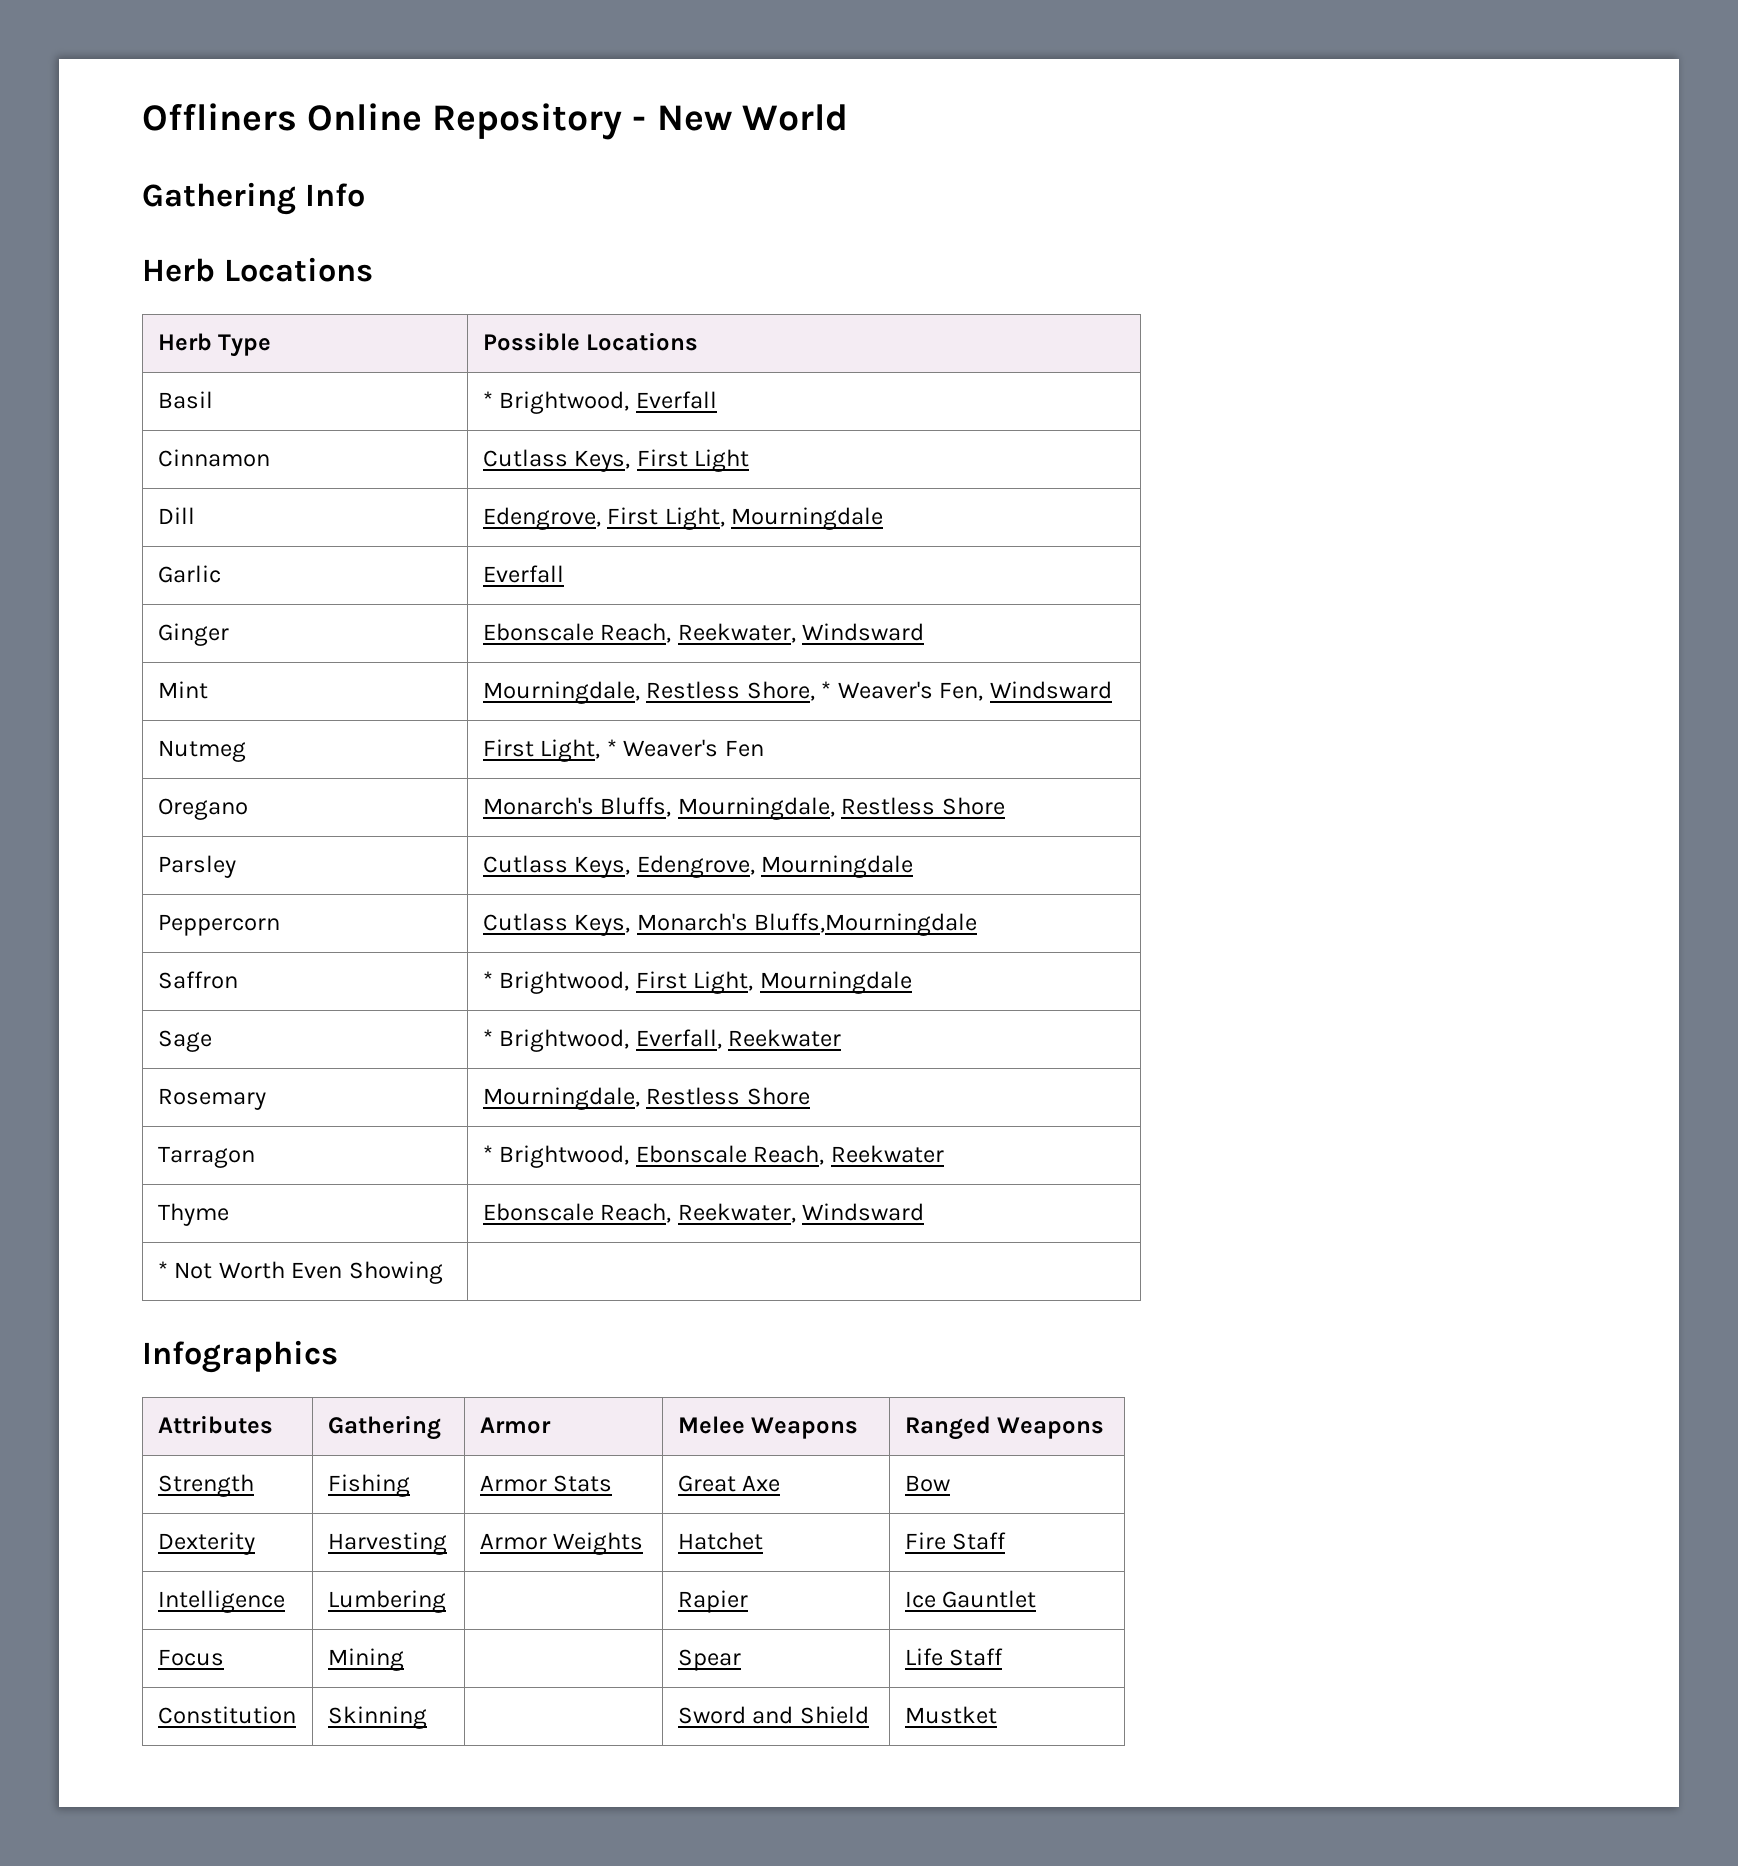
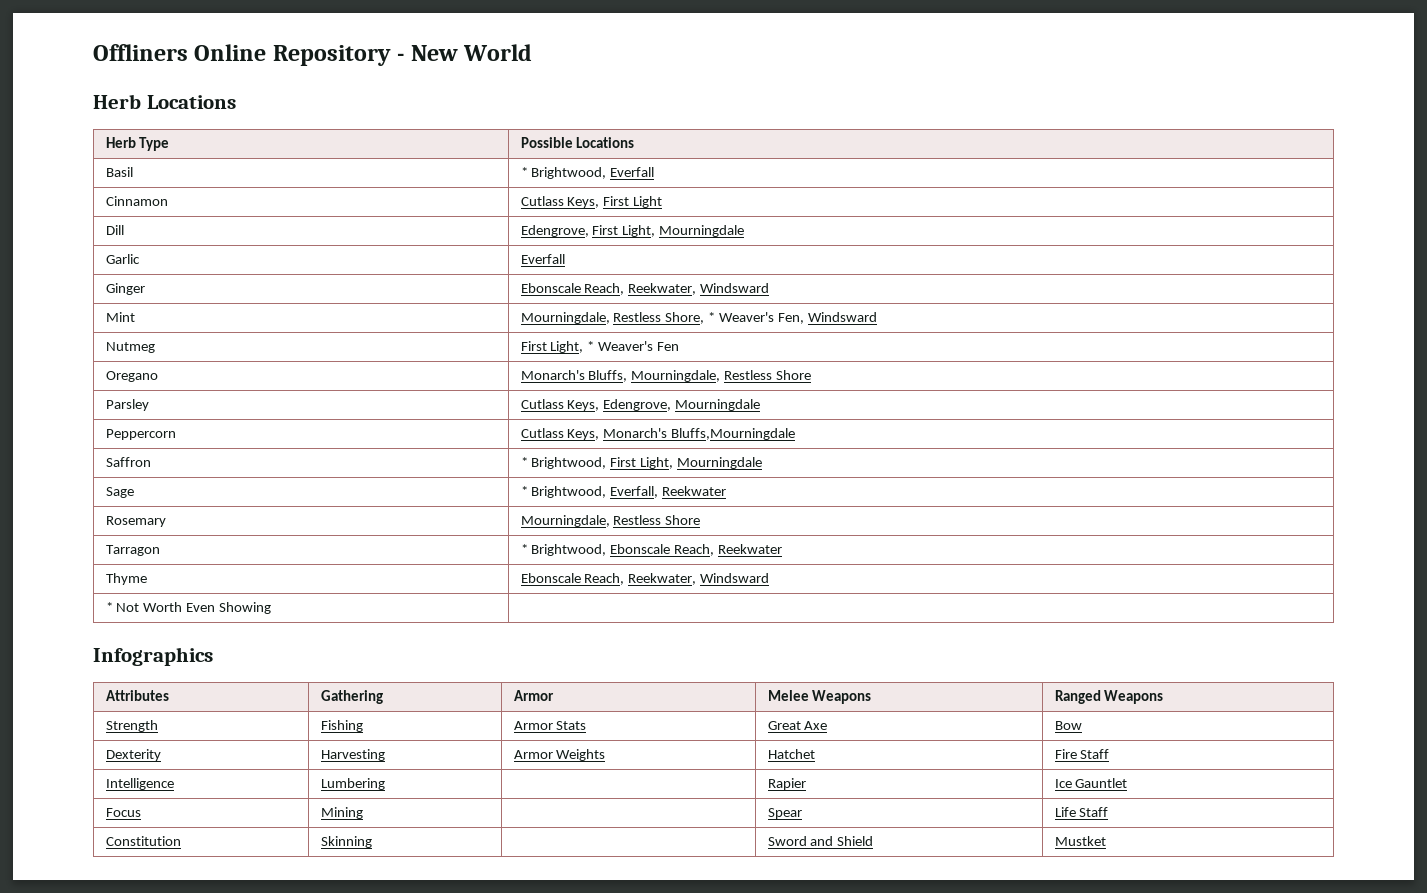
[142,182,365,215] // Gathering Info -> (533, 52) none

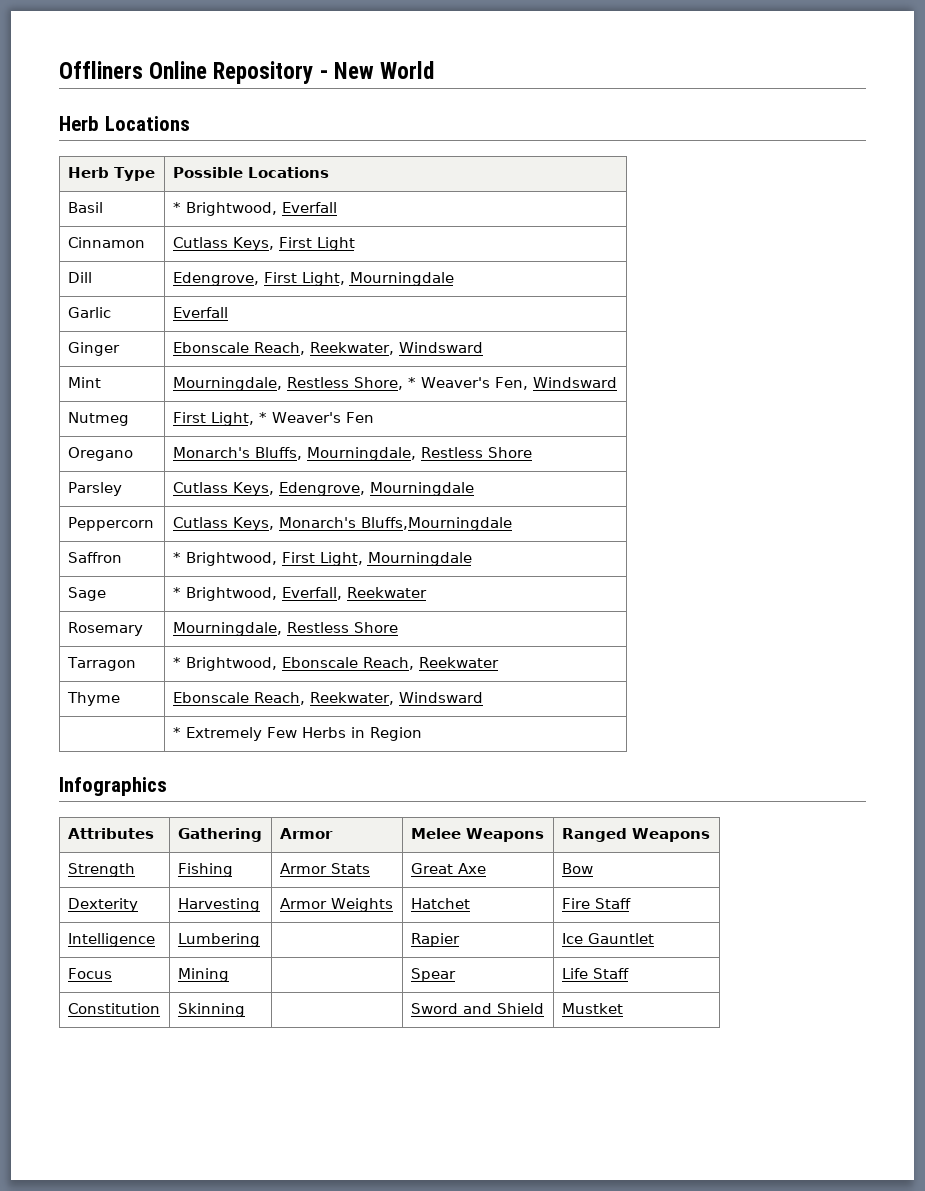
[105,602,272,614] * Not Worth Even Showing | -> [172,727,422,741] | * Extremely Few Herbs in Region

